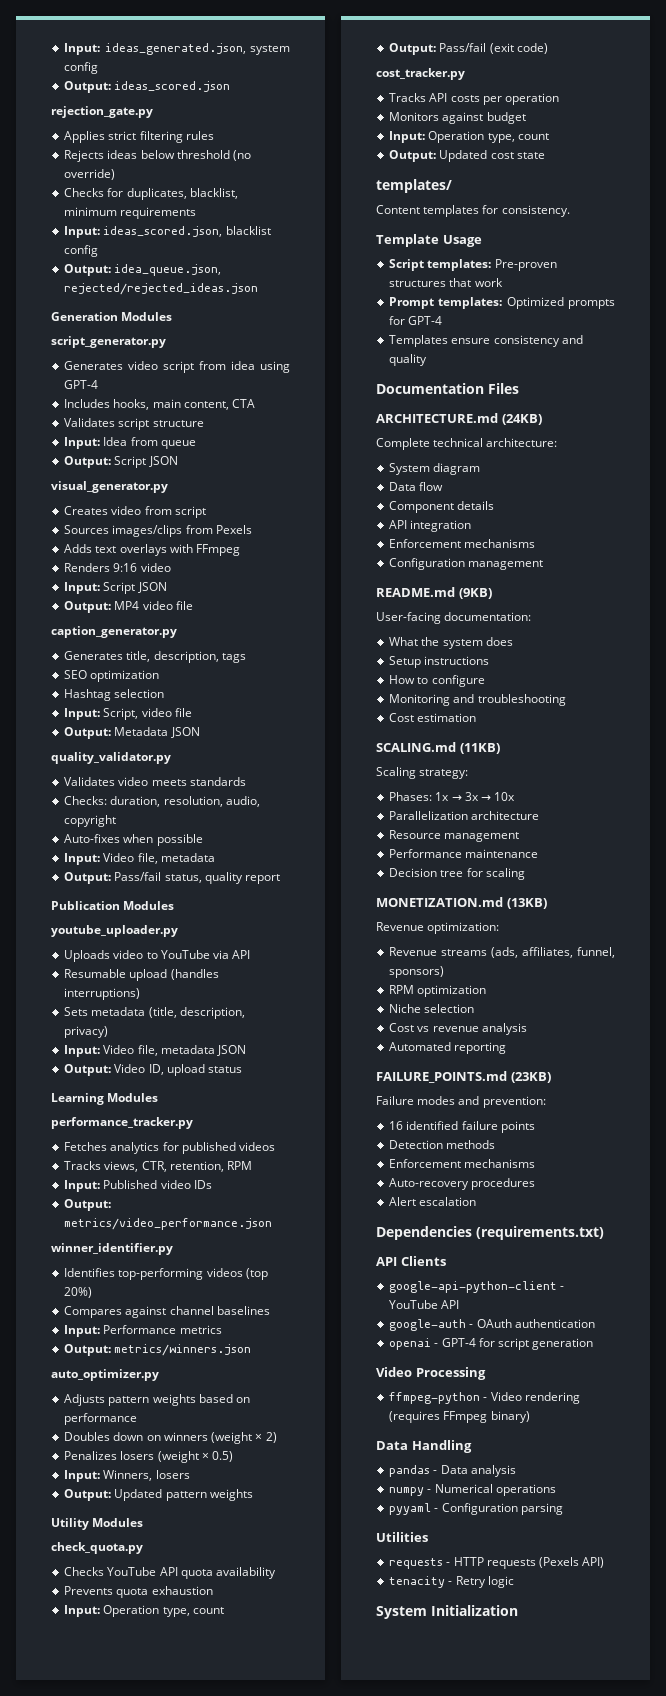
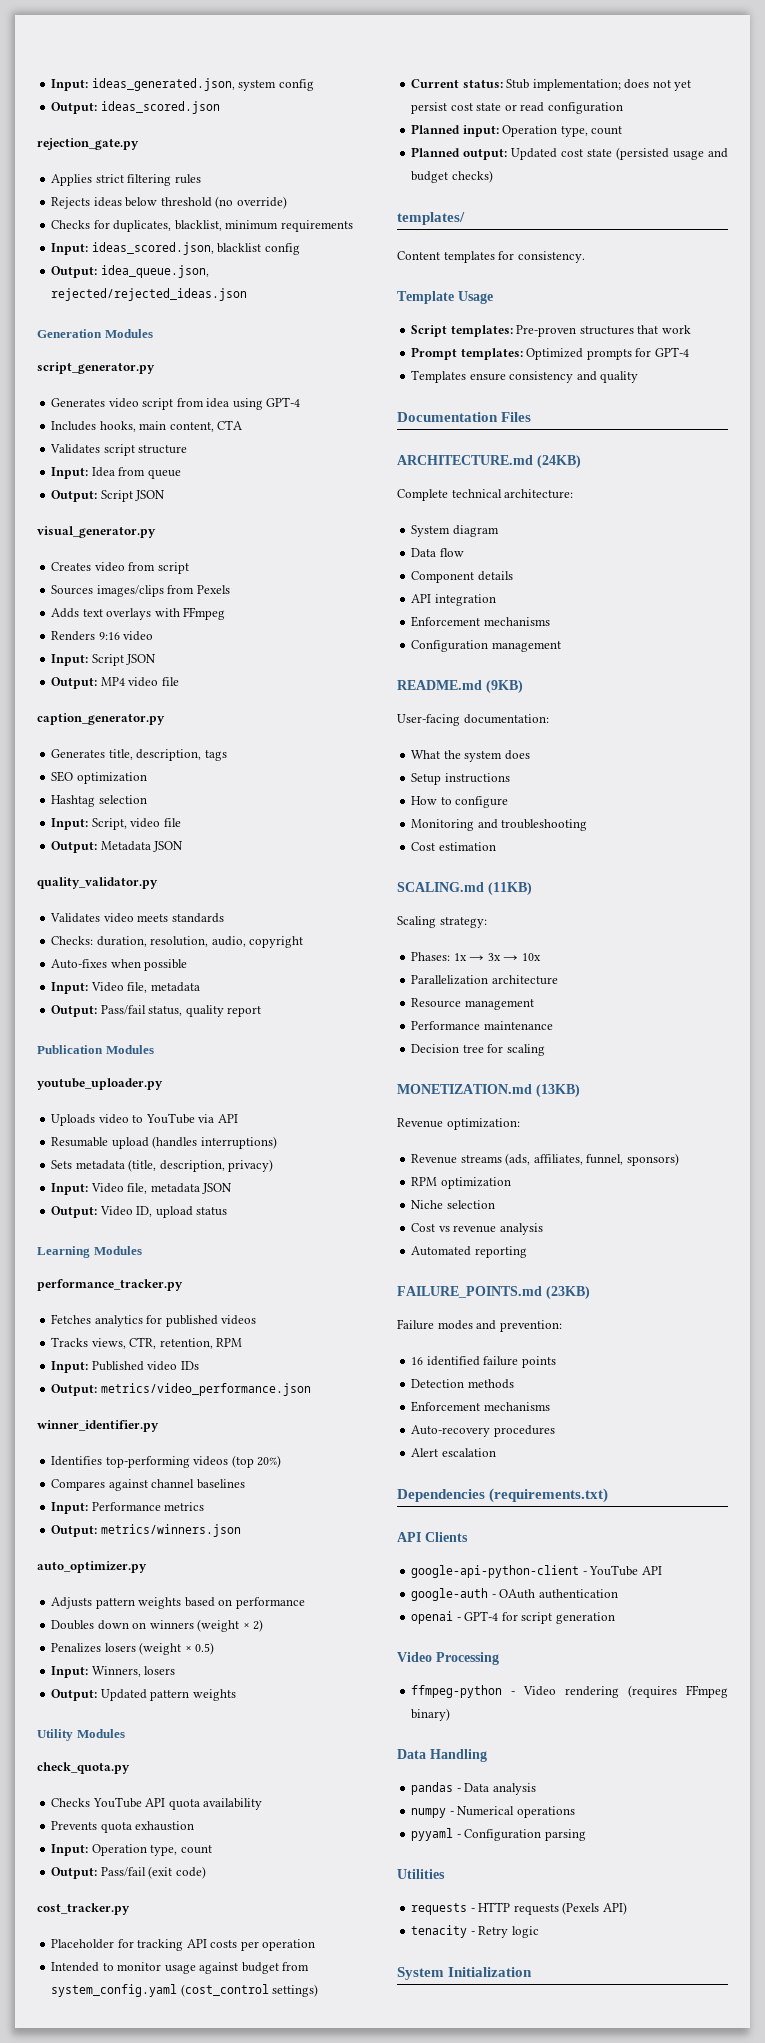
[389,93,427,102] Tracks -> [51,1939,184,1951] Placeholder for tracking
[389,112,526,124] [389,131,549,143] [389,150,437,162] Monitors against budget // Input: Operation type, count // Output: -> [51,1962,310,1974] [51,1984,319,1997] [411,79,692,91] [411,102,623,114] [411,124,623,137] [411,147,508,160] Intended to monitor usage against budget from system_config.yaml (cost_control settings) // Current status: Stub implementation; does not yet persist cost state or read configuration // Planned input: Operation type, count // Planned output:
(545, 155) none -> [616,147,728,160] [411,170,493,183] (persisted usage and budget checks)

